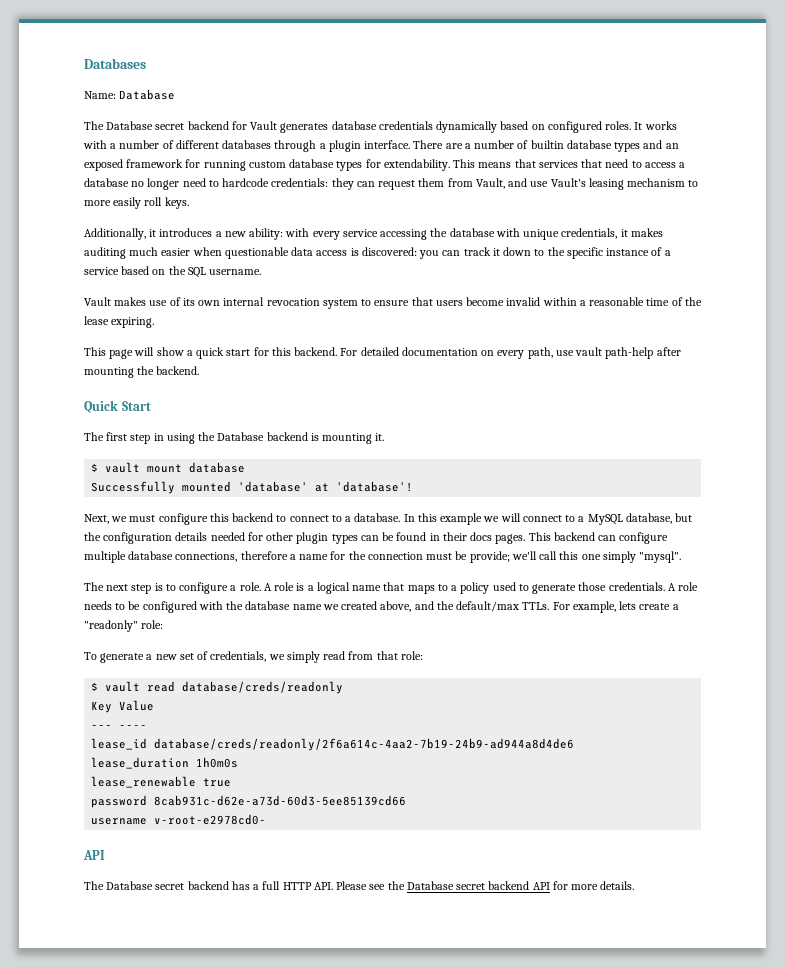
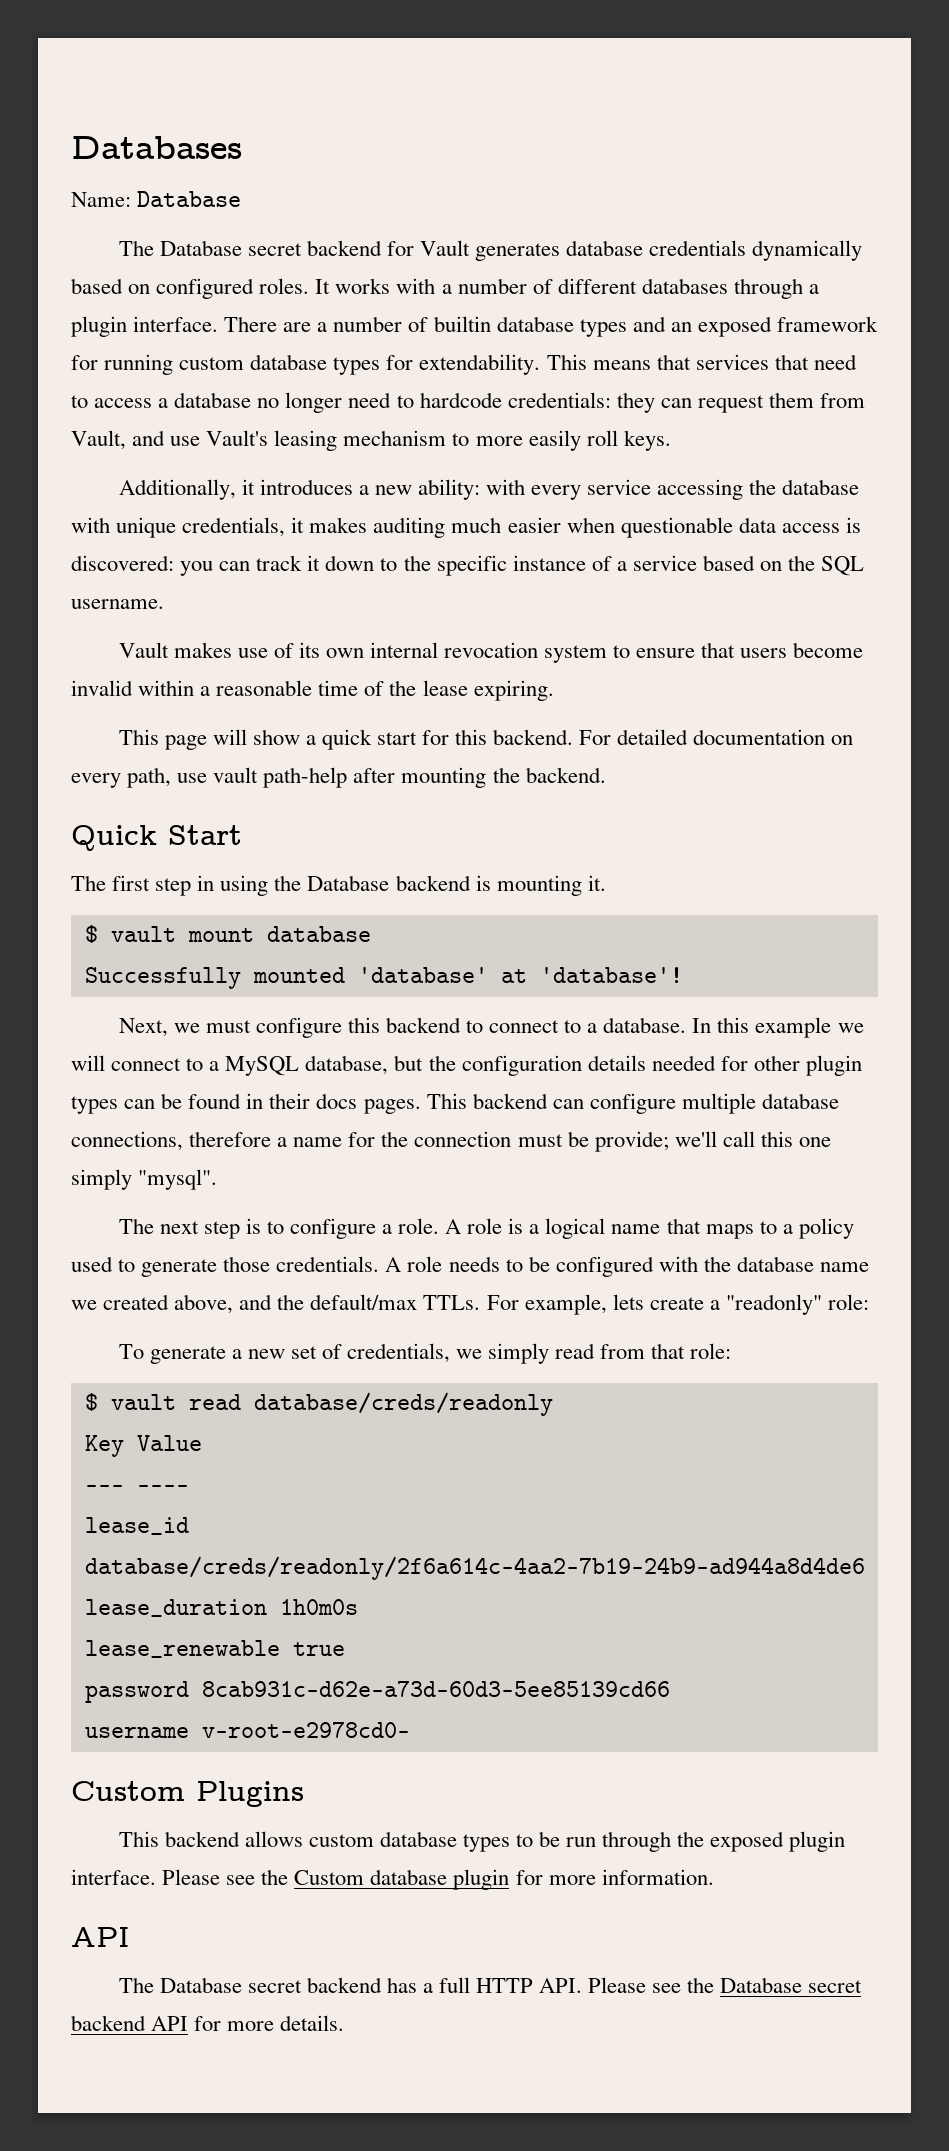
(267, 819) none -> [71,1781,304,1807] [118,1831,846,1852] [71,1869,714,1890] // Custom Plugins // This backend allows custom database types to be run through the exposed plugin interface. Please see the Custom database plugin for more information.

